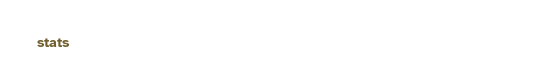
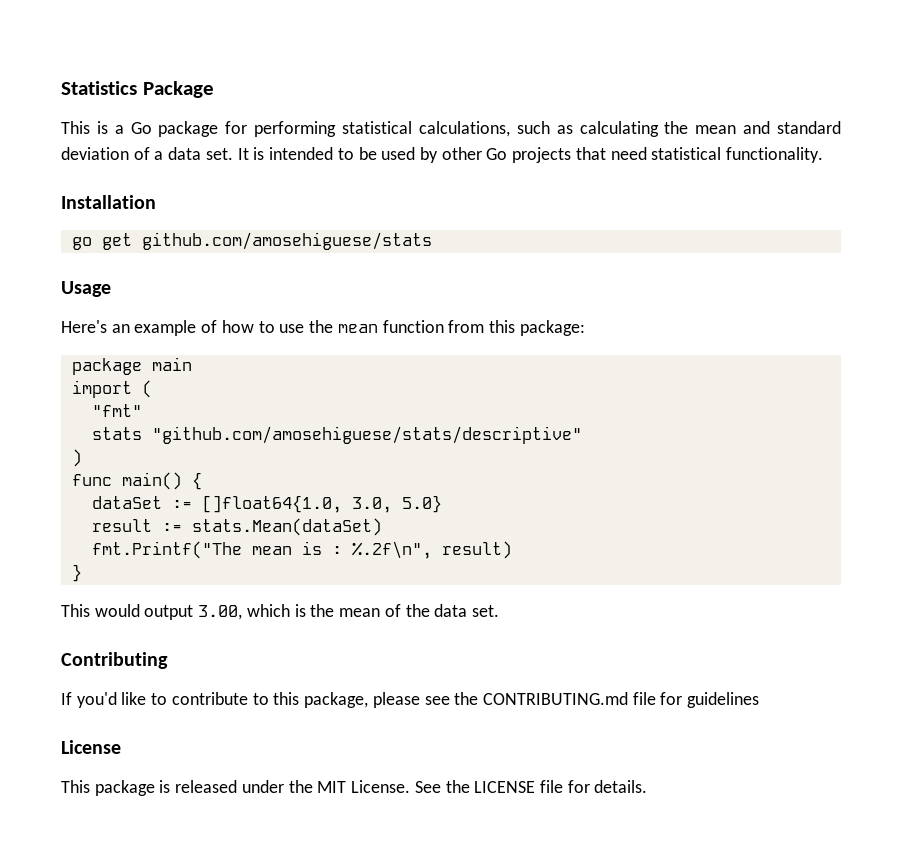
[37,38,70,47] stats -> [61,81,214,98] [61,121,842,137] [61,147,824,163] [61,195,156,209] [71,232,432,250] [61,281,111,297] [61,320,585,336] [71,357,192,375] [71,380,152,398] [91,404,142,417] [91,426,582,444] [71,449,82,467] [71,472,202,490] [91,495,442,513] [91,518,382,536] [91,541,512,559] [71,564,82,582] [61,604,499,620] [61,652,168,669] [61,692,760,708] [61,740,121,754] [61,780,648,796] Statistics Package // This is a Go package for performing statistical calculations, such as calculating the mean and standard deviation of a data set. It is intended to be used by other Go projects that need statistical functionality. // Installation // go get github.com/amosehiguese/stats // Usage // Here's an example of how to use the mean function from this package: // package main // import ( // "fmt" // stats "github.com/amosehiguese/stats/descriptive" // ) // func main() { // dataSet := []float64{1.0, 3.0, 5.0} // result := stats.Mean(dataSet) // fmt.Printf("The mean is : %.2f\n", result) // } // This would output 3.00, which is the mean of the data set. // Contributing // If you'd like to contribute to this package, please see the CONTRIBUTING.md file for guidelines // License // This package is released under the MIT License. See the LICENSE file for details.

